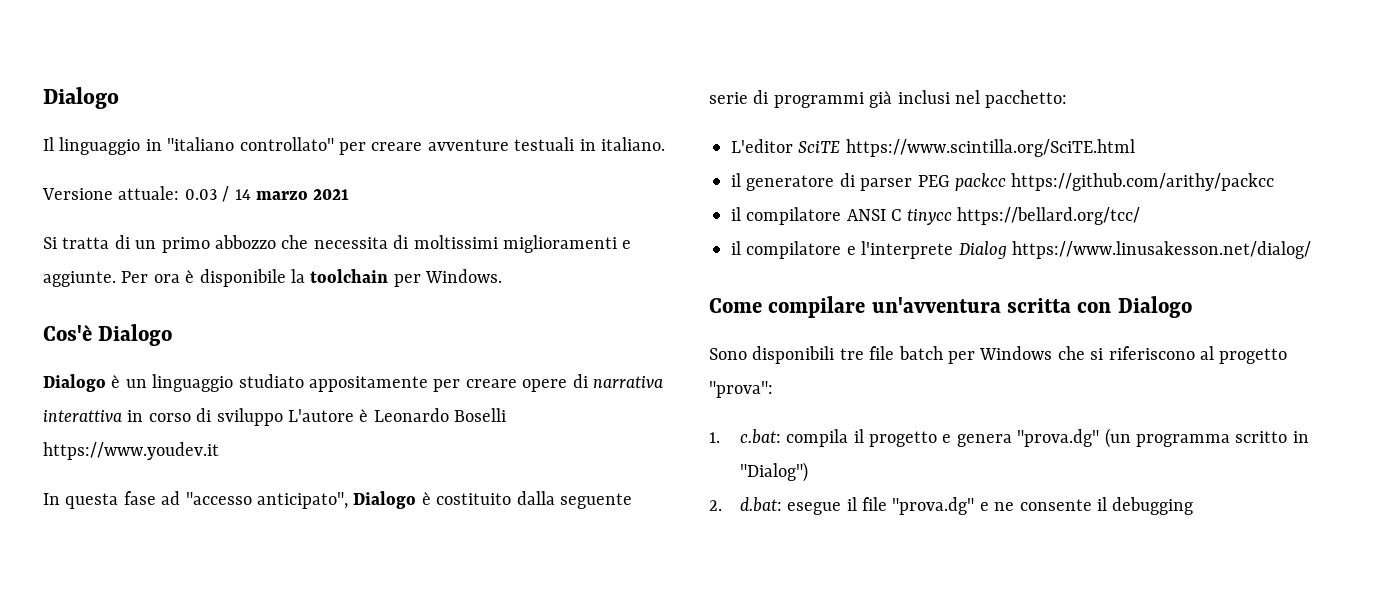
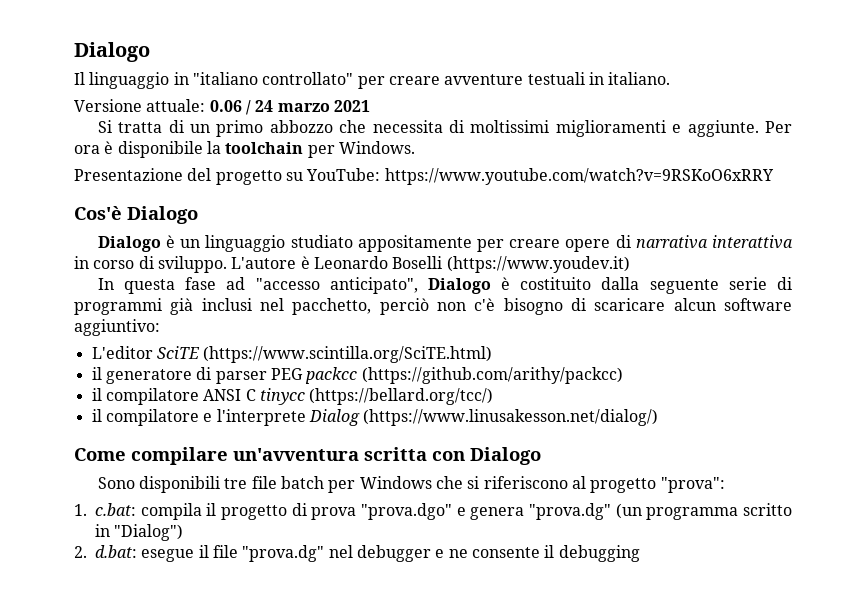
[184,186,251,202] 0.03 / 14 -> [209,100,274,115] 0.06 / 24
(503, 276) none -> [74,168,774,185] // Presentazione del progetto su YouTube: https://www.youtube.com/watch?v=9RSKoO6xRRY
[216,408,283,426] sviluppo -> [157,256,227,273] sviluppo.
[43,442,219,460] https://www.youdev.it -> [446,256,630,273] (https://www.youdev.it)
[985,90,1068,108] pacchetto: -> [292,298,792,315] [74,319,160,336] pacchetto, perciò non c'è bisogno di scaricare alcun software aggiuntivo:
[845,139,1135,157] https://www.scintilla.org/SciTE.html -> [203,346,493,363] (https://www.scintilla.org/SciTE.html)
[1011,173,1275,191] https://github.com/arithy/packcc -> [361,367,623,384] (https://github.com/arithy/packcc)
[957,207,1140,225] https://bellard.org/tcc/ -> [309,388,494,405] (https://bellard.org/tcc/)
[1012,241,1311,259] https://www.linusakesson.net/dialog/ -> [363,409,659,426] (https://www.linusakesson.net/dialog/)
(938, 439) none -> [291,503,453,520] di prova "prova.dgo"
(975, 506) none -> [328,545,431,562] nel debugger

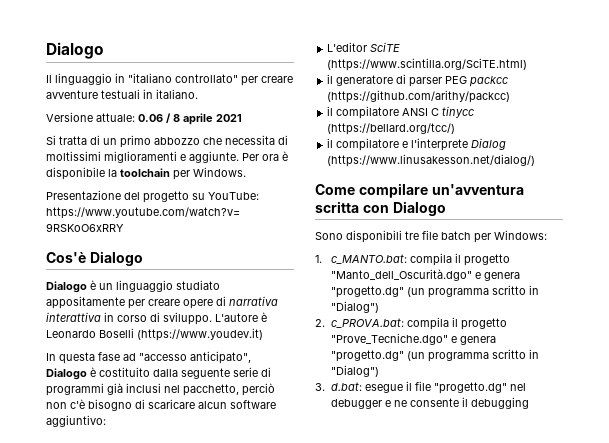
[255,100,330,112] 24 marzo -> [173,113,213,125] 8 aprile
[359,476,725,493] Windows che si riferiscono al progetto "prova": -> [494,230,547,240] Windows:
[95,503,792,520] [95,524,184,541] [74,546,87,558] c.bat: compila il progetto di prova "prova.dgo" e genera "prova.dg" (un programma scritto in "Dialog") // 2. -> [330,253,510,266] [330,269,520,281] [330,285,539,298] [330,301,379,313] [315,317,507,330] [330,333,496,345] [330,349,539,362] [330,365,379,377] [315,383,325,391] c_MANTO.bat: compila il progetto "Manto_dell_Oscurità.dgo" e genera "progetto.dg" (un programma scritto in "Dialog") // 2. c_PROVA.bat: compila il progetto "Prove_Tecniche.dgo" e genera "progetto.dg" (un programma scritto in "Dialog") // 3.
[242,545,325,562] "prova.dg" -> [433,382,507,394] "progetto.dg"

